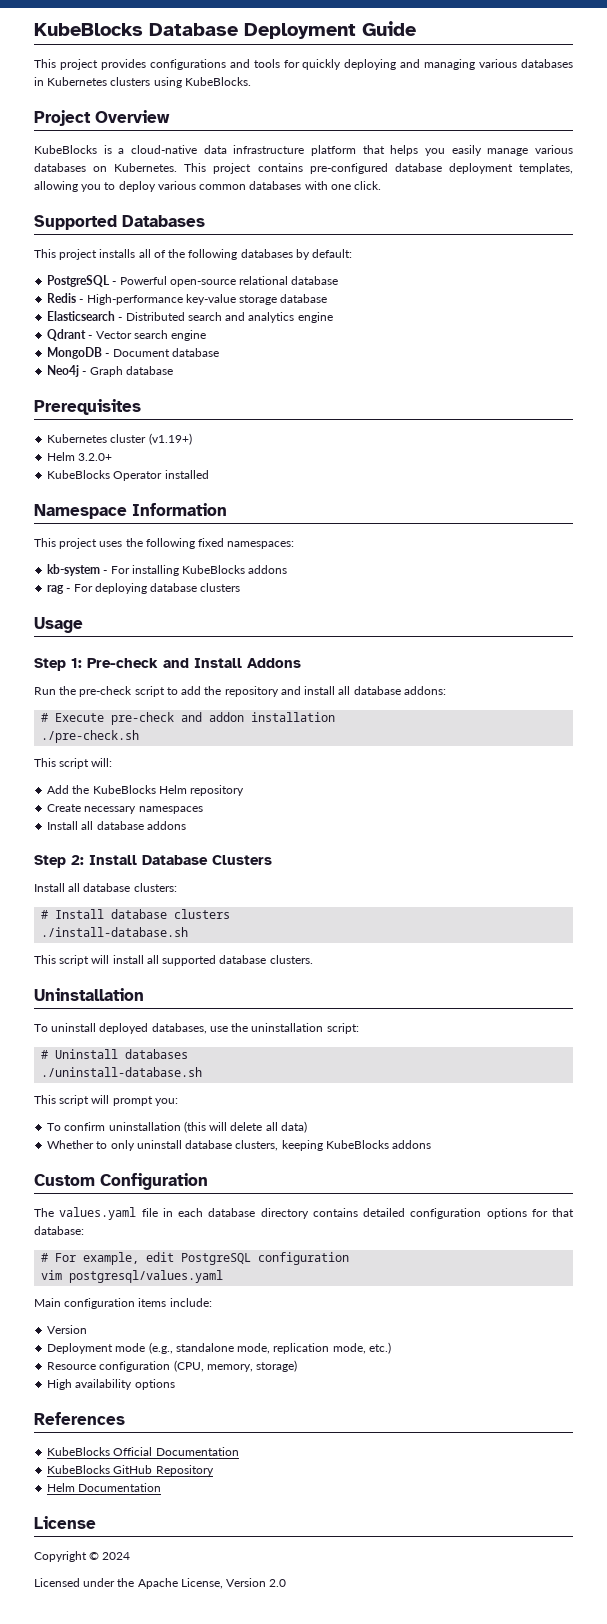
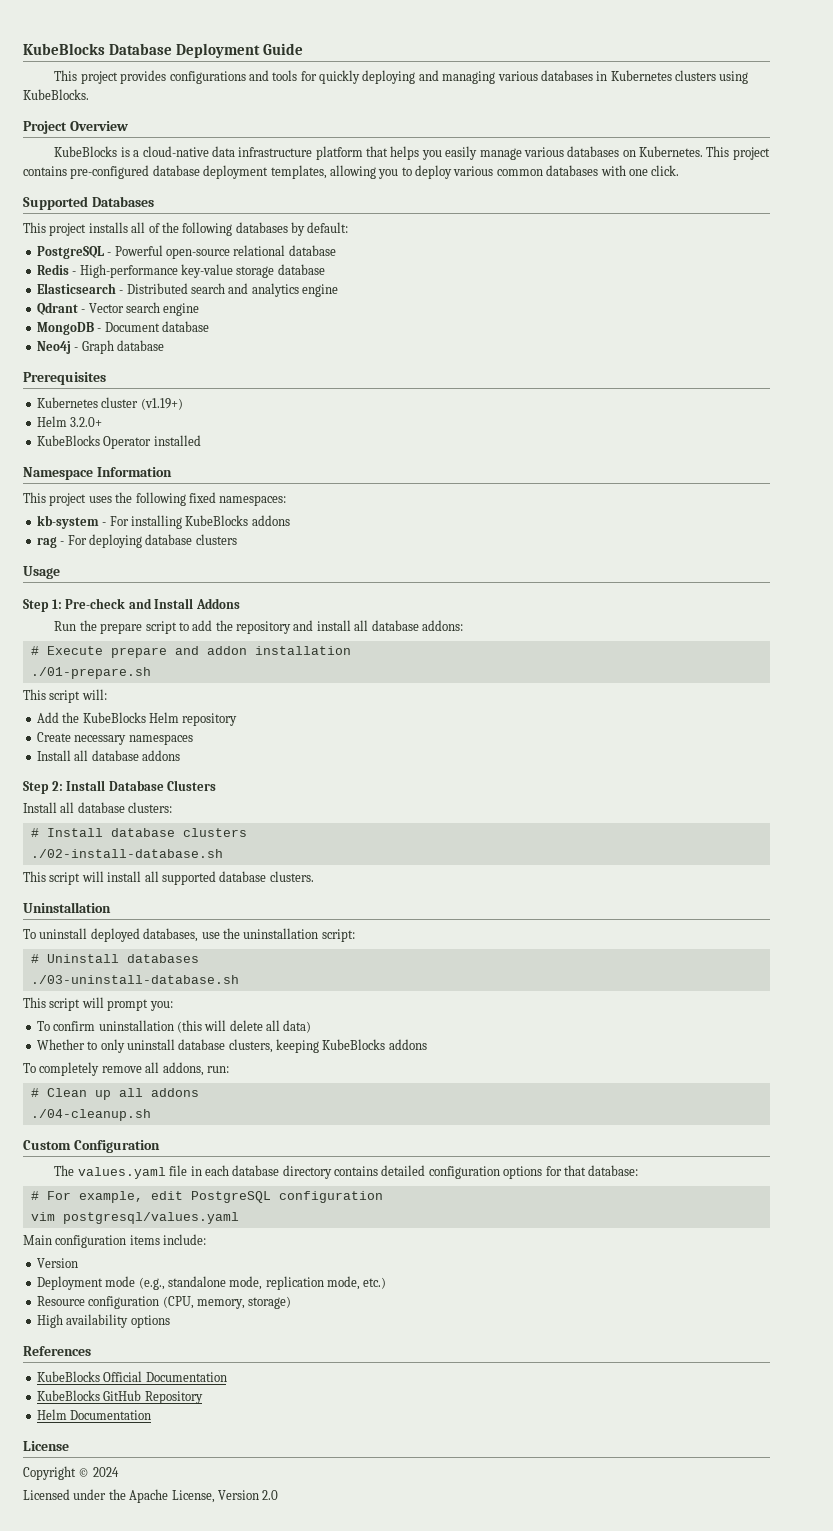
[79,686,133,697] pre-check -> [100,623,143,634] prepare
[111,712,175,725] pre-check -> [110,647,167,658] prepare
[41,730,140,743] ./pre-check.sh -> [30,667,151,679] ./01-prepare.sh
[41,927,189,937] ./install-database.sh -> [30,849,223,858] ./02-install-database.sh
[41,1067,203,1077] ./uninstall-database.sh -> [30,975,239,984] ./03-uninstall-database.sh
(432, 1144) none -> [23,1062,229,1076] [30,1088,199,1100] [30,1109,151,1121] // To completely remove all addons, run: // # Clean up all addons // ./04-cleanup.sh

